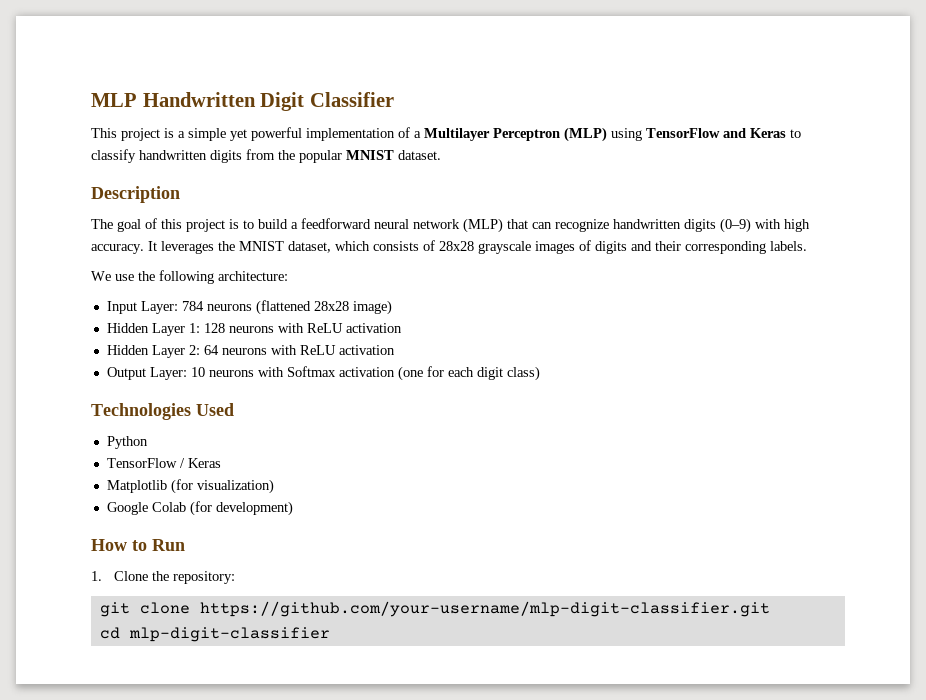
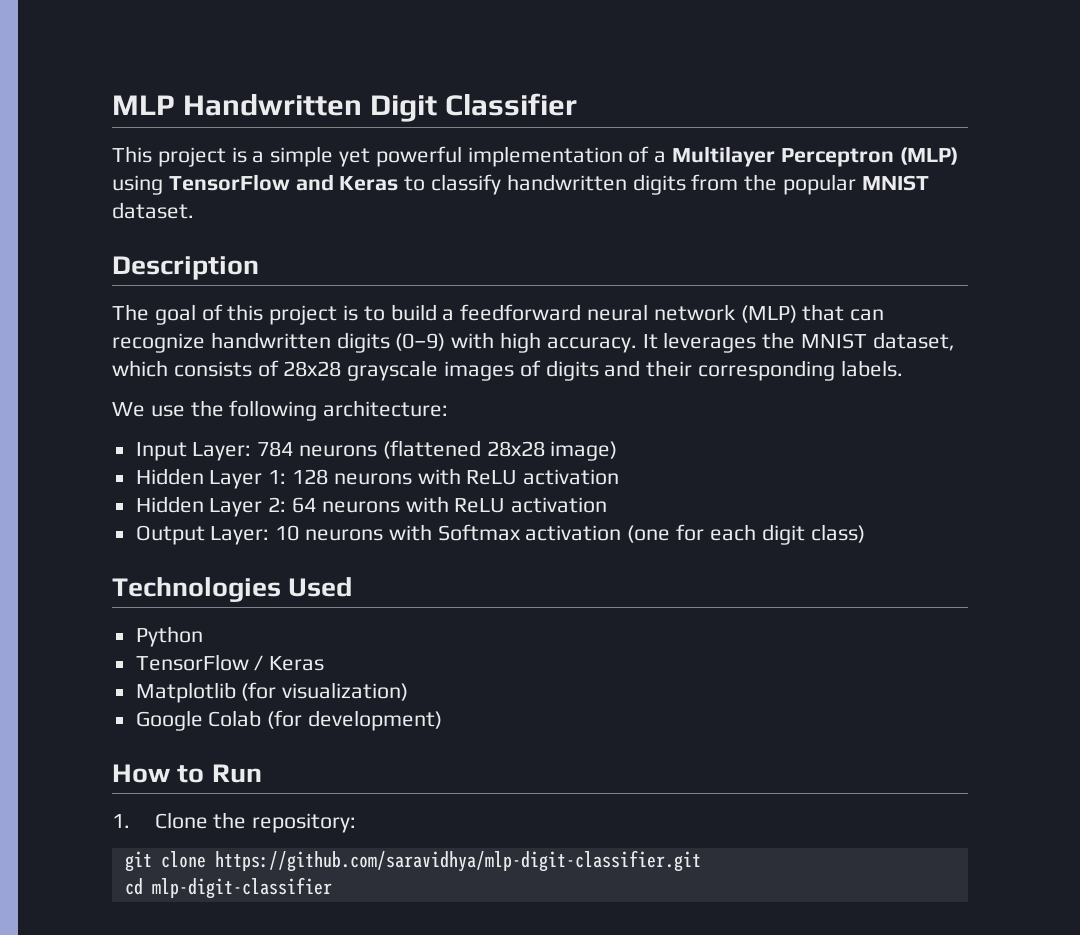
[199,601,770,617] https://github.com/your-username/mlp-digit-classifier.git -> [214,850,701,872] https://github.com/saravidhya/mlp-digit-classifier.git

